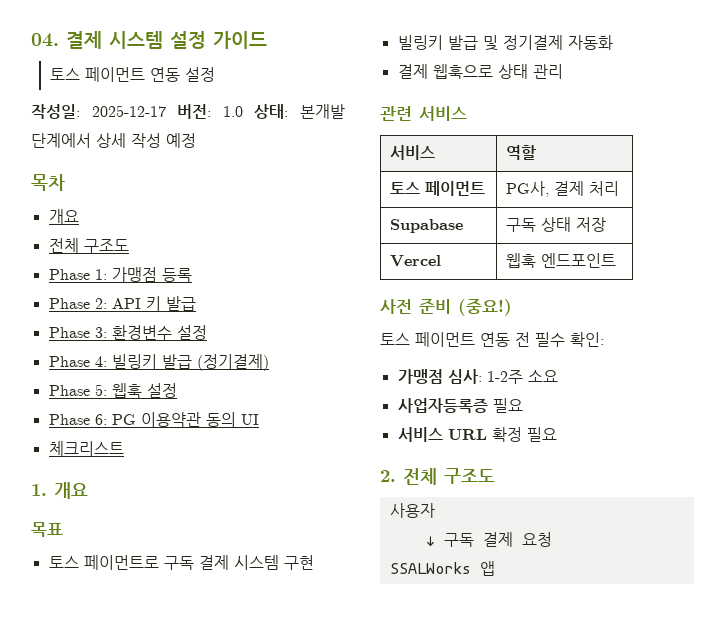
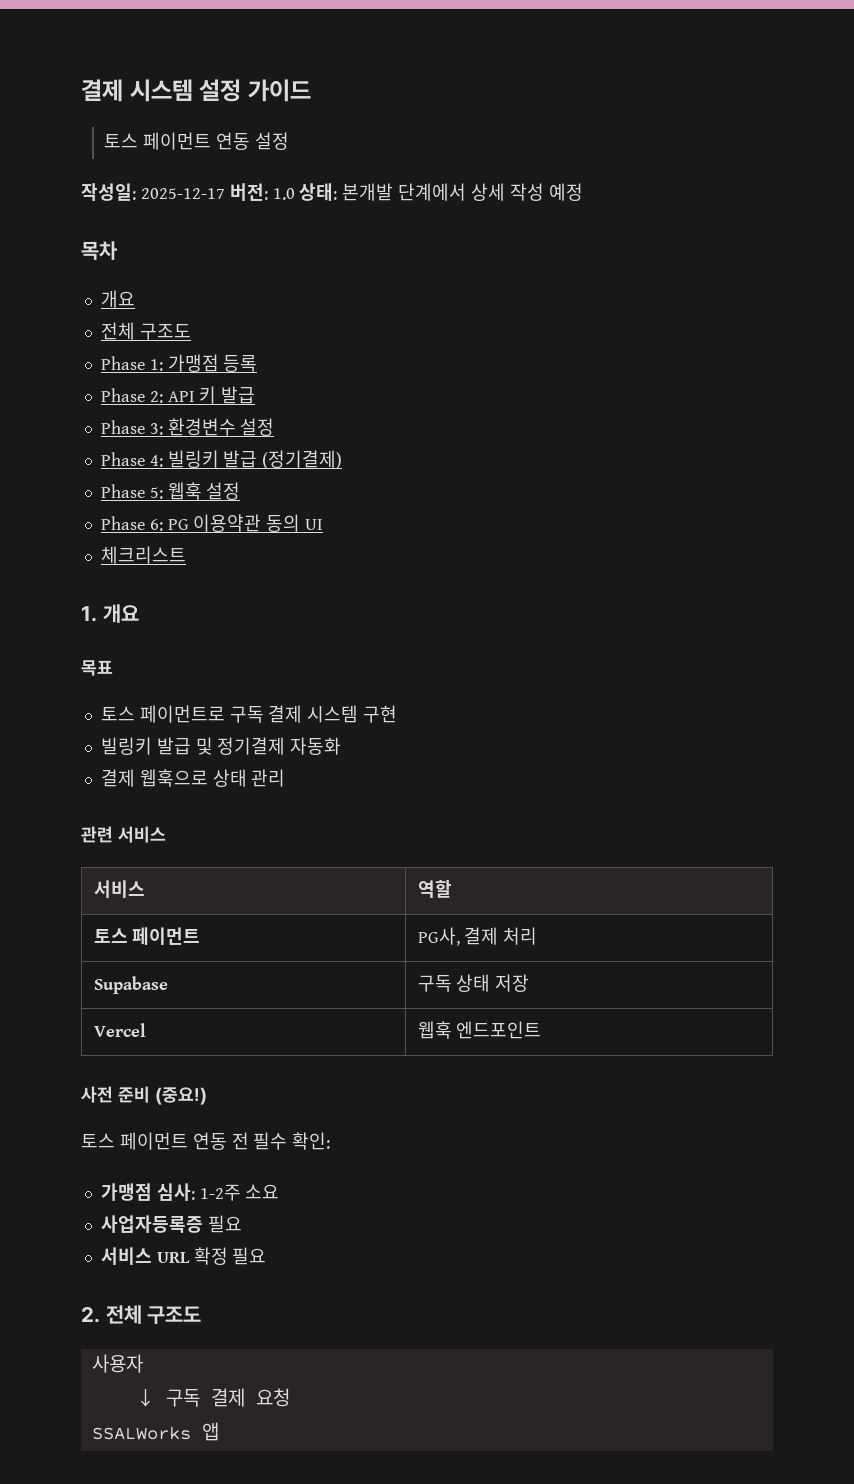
[31,33,59,47] 04. -> (81, 90) none

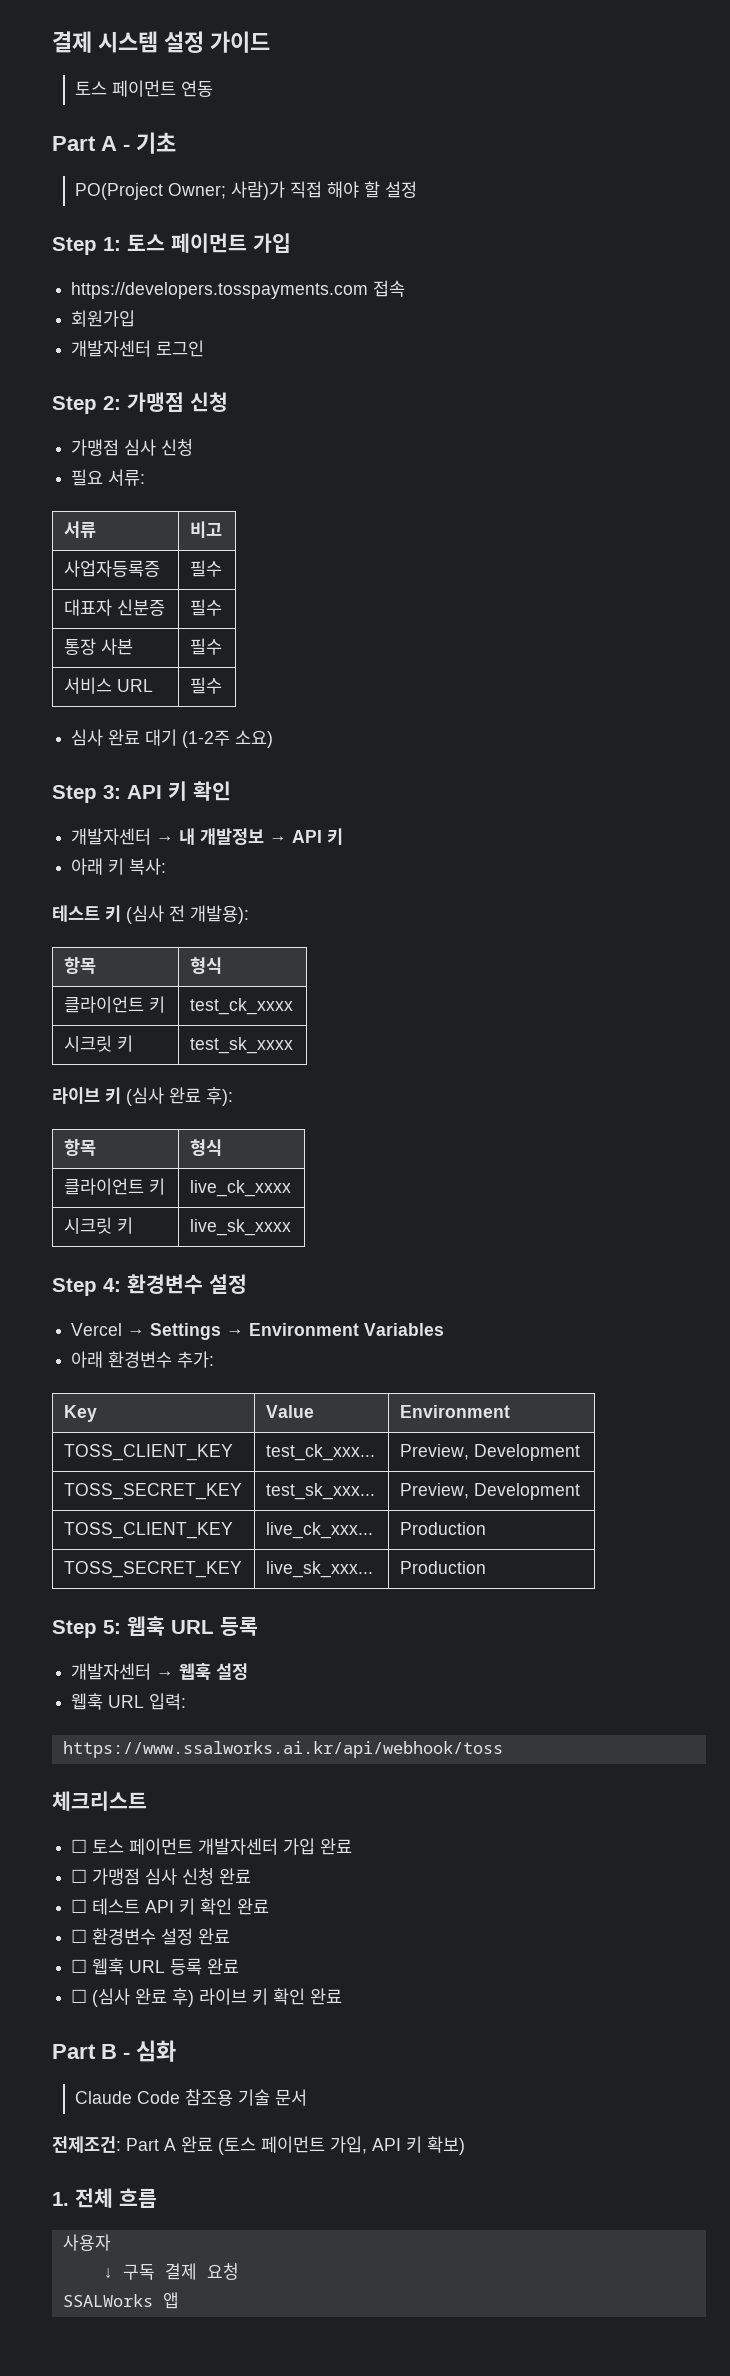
[254,132,289,150] [81,183,583,201] [81,241,118,260] [100,290,135,308] [100,322,191,340] [100,354,258,372] [100,386,256,404] [100,418,275,436] [100,450,343,469] [100,482,241,500] [100,514,324,532] [100,546,186,564] [81,604,139,623] [81,660,113,676] [100,705,398,723] [100,737,342,755] [100,769,286,787] [81,826,166,843] [93,880,145,898] [417,880,452,898] [93,927,201,945] [417,927,538,946] [93,976,168,994] [417,974,530,992] [93,1023,146,1037] [417,1021,542,1039] [81,1086,207,1105] [81,1132,331,1150] [100,1183,280,1201] [100,1215,242,1233] [100,1247,267,1265] [81,1305,202,1324] 설정 // 작성일: 2025-12-17 버전: 1.0 상태: 본개발 단계에서 상세 작성 예정 // 목차 // 개요 // 전체 구조도 // Phase 1: 가맹점 등록 // Phase 2: API 키 발급 // Phase 3: 환경변수 설정 // Phase 4: 빌링키 발급 (정기결제) // Phase 5: 웹훅 설정 // Phase 6: PG 이용약관 동의 UI // 체크리스트 // 1. 개요 // 목표 // 토스 페이먼트로 구독 결제 시스템 구현 // 빌링키 발급 및 정기결제 자동화 // 결제 웹훅으로 상태 관리 // 관련 서비스 // 서비스 | 역할 // 토스 페이먼트 | PG사, 결제 처리 // Supabase | 구독 상태 저장 // Vercel | 웹훅 엔드포인트 // 사전 준비 (중요!) // 토스 페이먼트 연동 전 필수 확인: // 가맹점 심사: 1-2주 소요 // 사업자등록증 필요 // 서비스 URL 확정 필요 // 2. 전체 구조도 -> [52,132,176,154] [74,181,417,200] [52,233,291,255] [71,280,406,299] [71,310,136,327] [71,340,205,357] [52,392,228,414] [71,439,194,456] [71,469,146,486] [63,521,96,538] [189,521,222,538] [63,560,160,577] [189,560,222,577] [63,599,165,616] [189,599,222,616] [63,638,133,655] [189,638,222,655] [63,677,153,694] [189,677,222,694] [71,729,274,748] [52,781,231,803] [71,828,344,845] [71,858,167,875] [52,905,249,924] [63,957,96,974] [189,957,222,974] [63,996,165,1013] [189,998,293,1015] [63,1035,133,1052] [189,1037,293,1054] [52,1087,233,1106] [63,1139,96,1156] [189,1139,222,1156] [63,1178,165,1195] [189,1180,291,1197] [63,1217,133,1234] [189,1219,291,1236] [52,1274,247,1296] [71,1323,445,1340] [71,1351,215,1368] [63,1405,97,1422] [265,1405,314,1418] [399,1405,510,1418] [63,1444,233,1461] [265,1444,375,1461] [399,1444,580,1461] [63,1483,242,1500] [265,1483,375,1500] [399,1483,580,1500] [63,1522,233,1539] [265,1522,373,1539] [399,1522,486,1535] [63,1561,242,1578] [265,1561,373,1578] [399,1561,486,1574] [52,1616,258,1638] [71,1663,249,1680] [71,1693,187,1710] [62,1741,503,1758] [52,1791,147,1811] [71,1838,353,1855] [71,1868,252,1885] [71,1898,270,1915] [71,1928,231,1945] [71,1958,240,1975] [71,1988,343,2007] [52,2040,176,2062] [74,2089,307,2106] [52,2136,465,2155] [52,2188,157,2208] // Part A - 기초 // PO(Project Owner; 사람)가 직접 해야 할 설정 // Step 1: 토스 페이먼트 가입 // https://developers.tosspayments.com 접속 // 회원가입 // 개발자센터 로그인 // Step 2: 가맹점 신청 // 가맹점 심사 신청 // 필요 서류: // 서류 | 비고 // 사업자등록증 | 필수 // 대표자 신분증 | 필수 // 통장 사본 | 필수 // 서비스 URL | 필수 // 심사 완료 대기 (1-2주 소요) // Step 3: API 키 확인 // 개발자센터 → 내 개발정보 → API 키 // 아래 키 복사: // 테스트 키 (심사 전 개발용): // 항목 | 형식 // 클라이언트 키 | test_ck_xxxx // 시크릿 키 | test_sk_xxxx // 라이브 키 (심사 완료 후): // 항목 | 형식 // 클라이언트 키 | live_ck_xxxx // 시크릿 키 | live_sk_xxxx // Step 4: 환경변수 설정 // Vercel → Settings → Environment Variables // 아래 환경변수 추가: // Key | Value | Environment // TOSS_CLIENT_KEY | test_ck_xxx... | Preview, Development // TOSS_SECRET_KEY | test_sk_xxx... | Preview, Development // TOSS_CLIENT_KEY | live_ck_xxx... | Production // TOSS_SECRET_KEY | live_sk_xxx... | Production // Step 5: 웹훅 URL 등록 // 개발자센터 → 웹훅 설정 // 웹훅 URL 입력: // https://www.ssalworks.ai.kr/api/webhook/toss // 체크리스트 // ☐ 토스 페이먼트 개발자센터 가입 완료 // ☐ 가맹점 심사 신청 완료 // ☐ 테스트 API 키 확인 완료 // ☐ 환경변수 설정 완료 // ☐ 웹훅 URL 등록 완료 // ☐ (심사 완료 후) 라이브 키 확인 완료 // Part B - 심화 // Claude Code 참조용 기술 문서 // 전제조건: Part A 완료 (토스 페이먼트 가입, API 키 확보) // 1. 전체 흐름

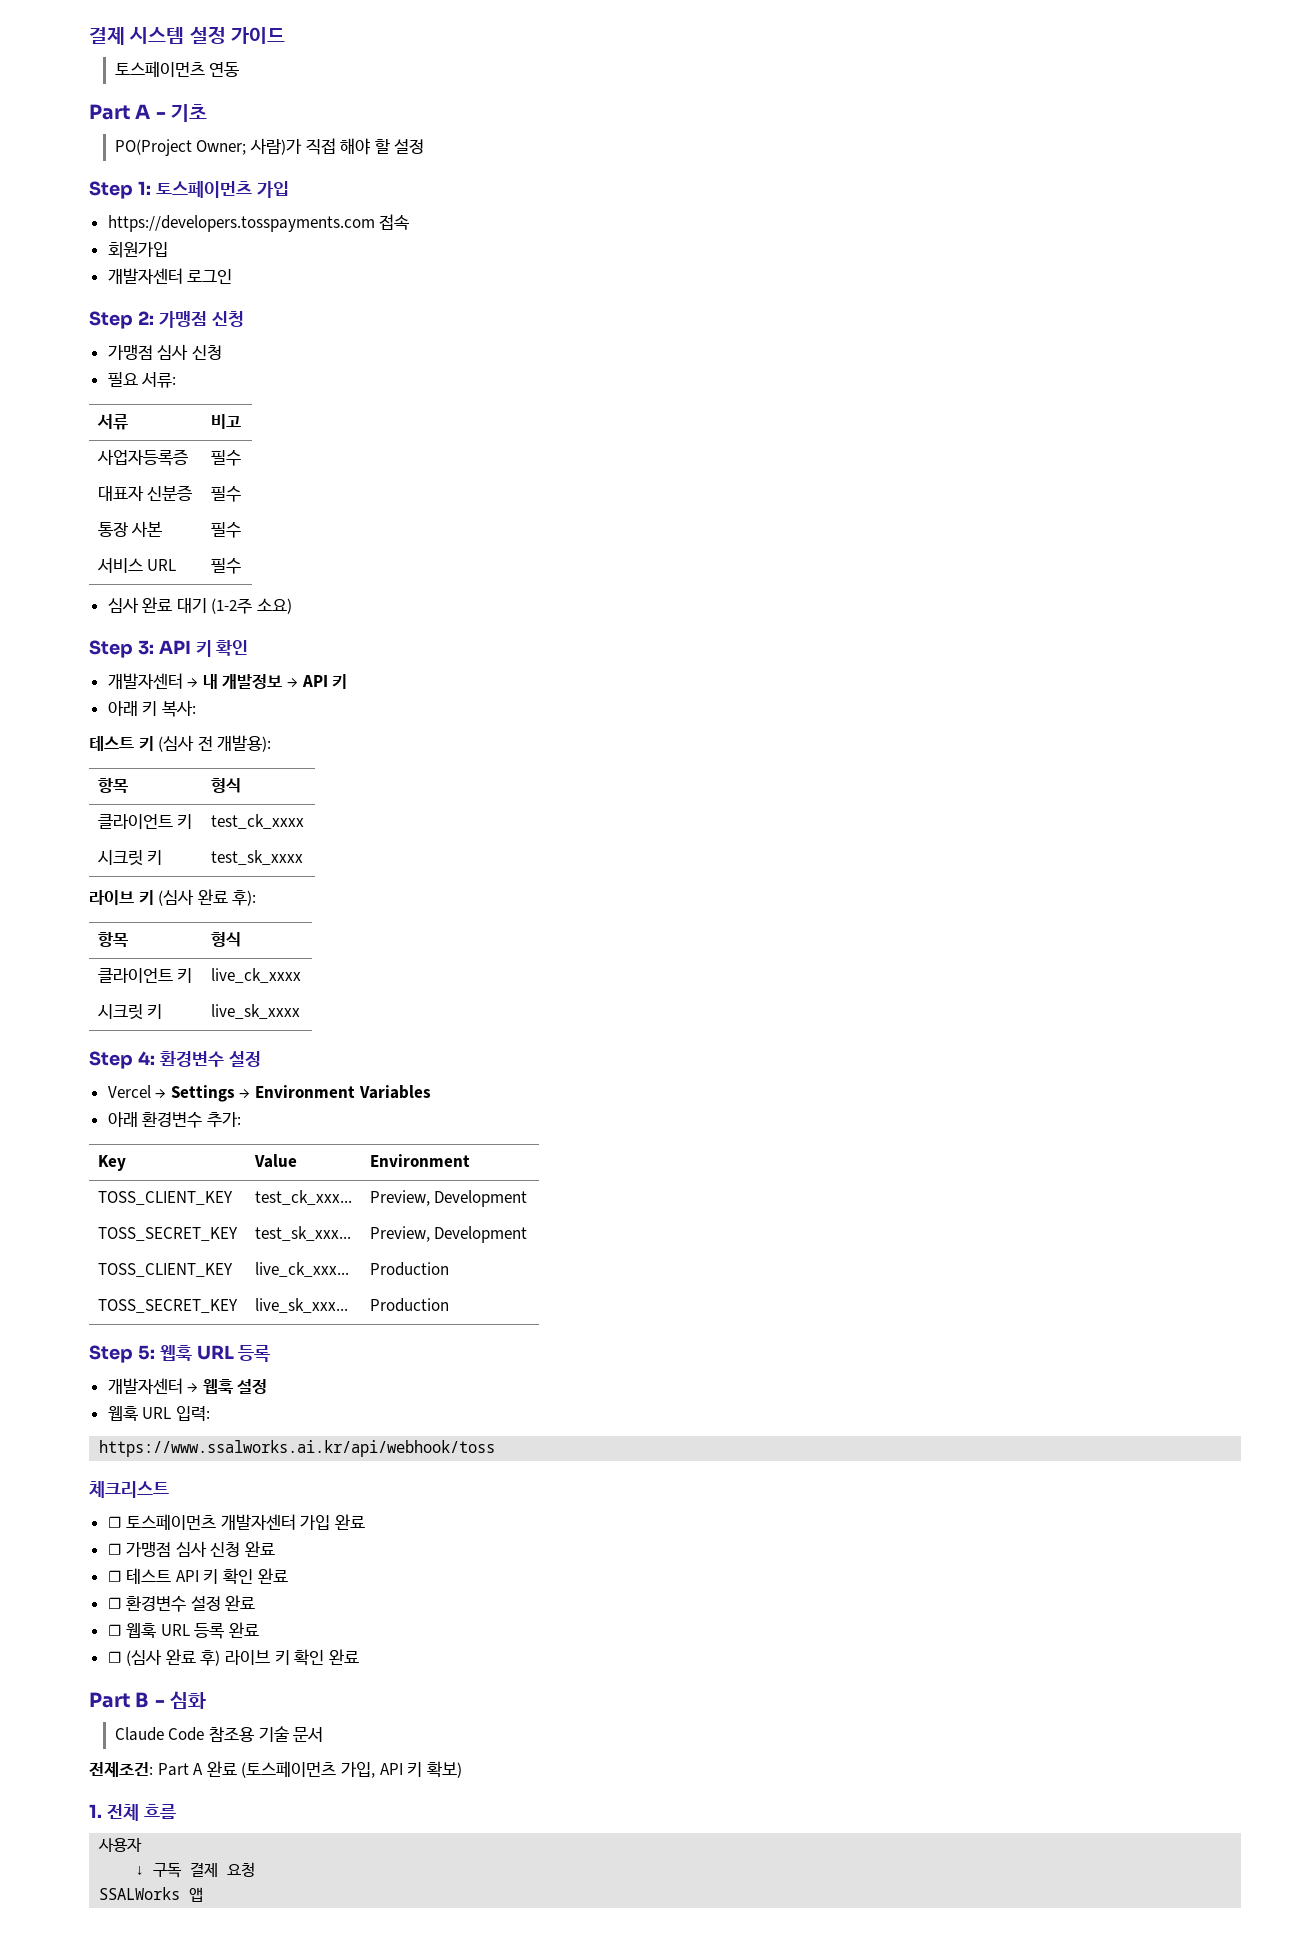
[74,80,176,97] 토스 페이먼트 -> [114,61,205,77] 토스페이먼츠
[127,233,247,253] 토스 페이먼트 -> [155,181,252,198] 토스페이먼츠
[92,1838,194,1855] 토스 페이먼트 -> [126,1514,217,1530] 토스페이먼츠
[218,2136,325,2155] (토스 페이먼트 -> [241,1761,337,1778] (토스페이먼츠

